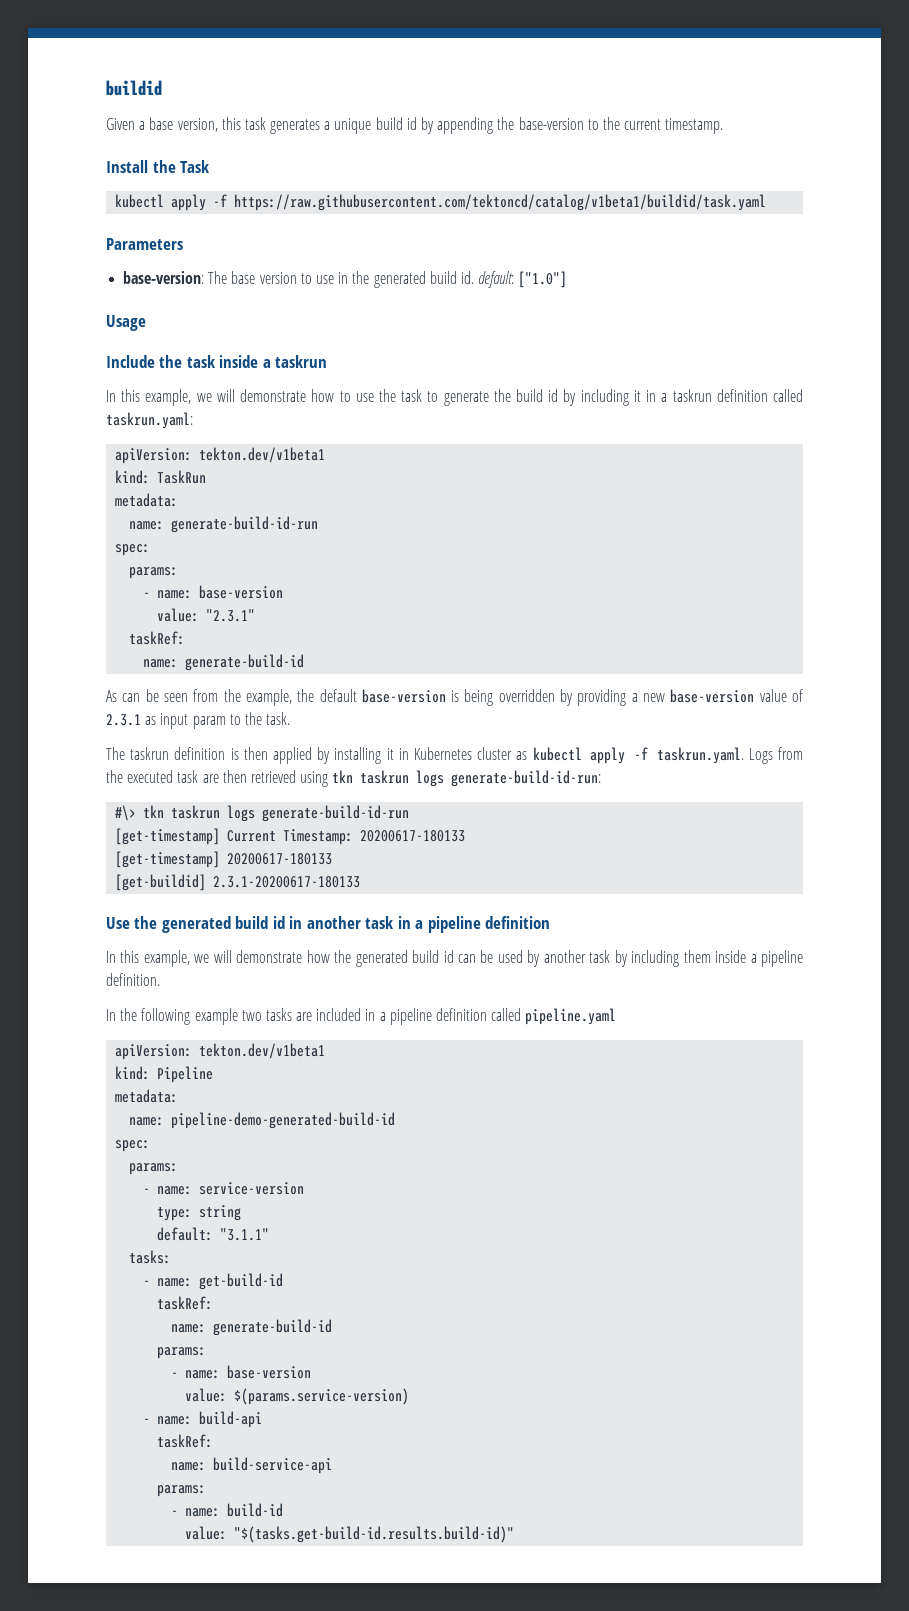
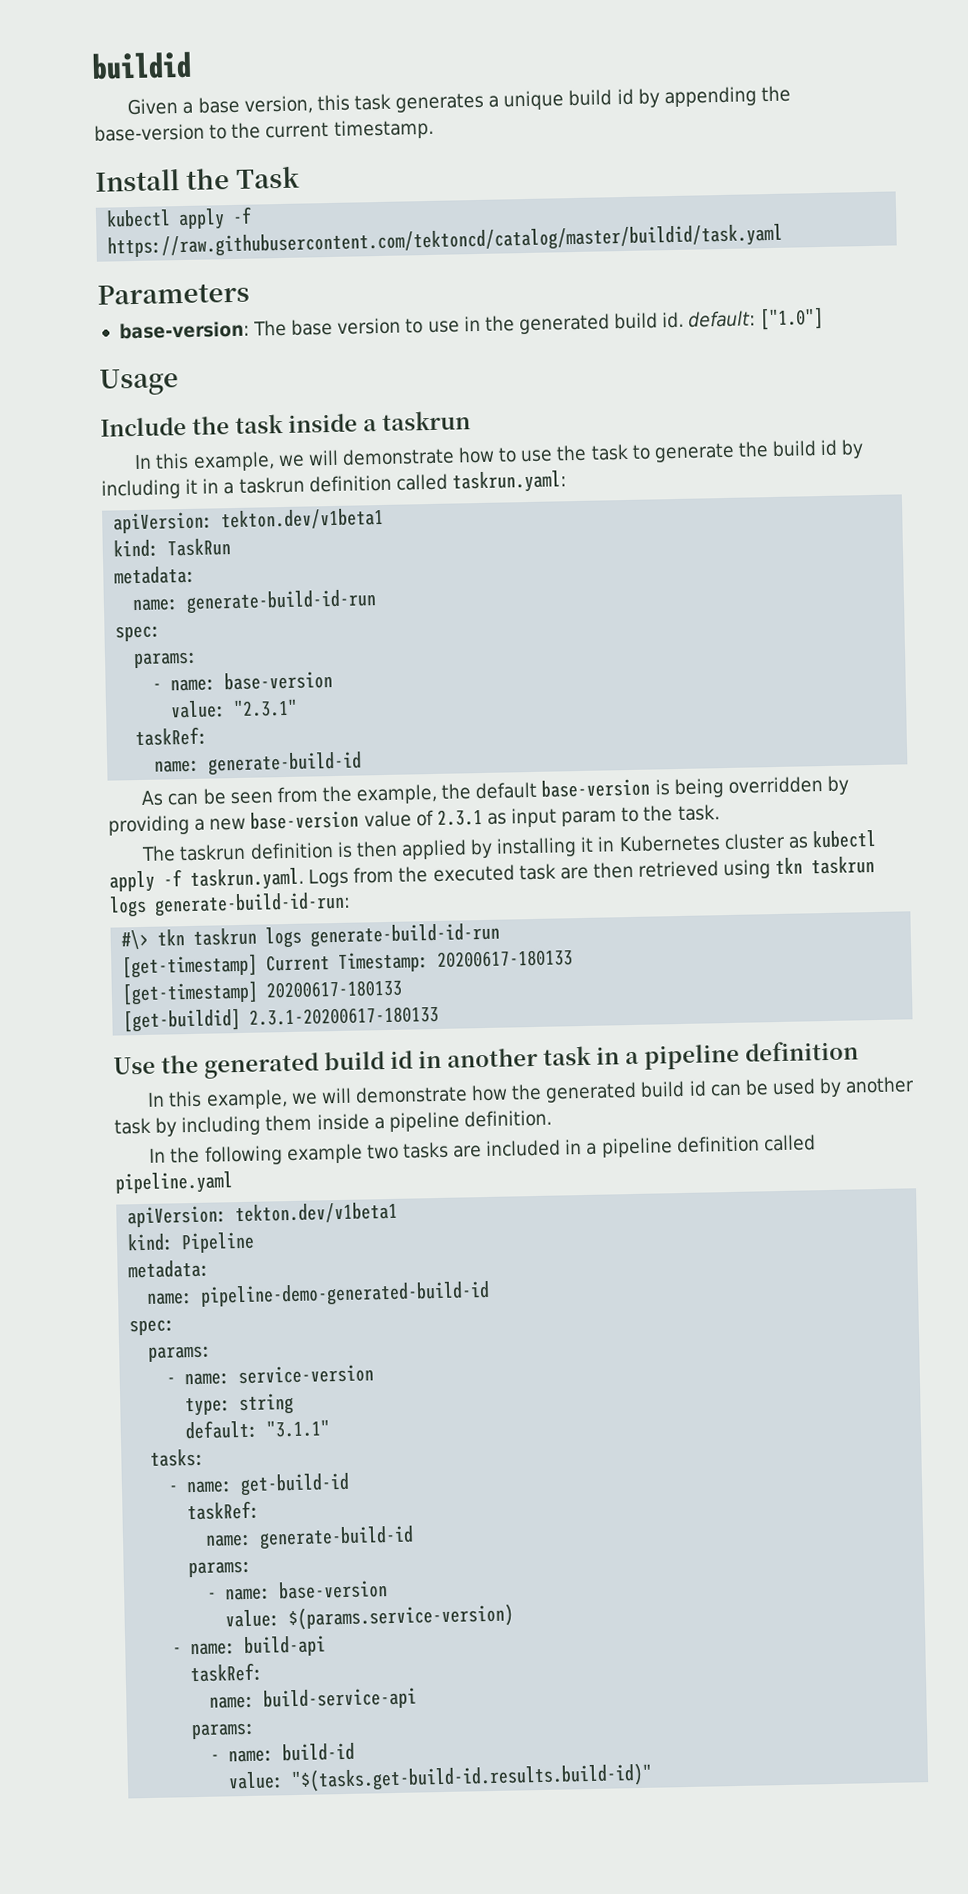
[234,194,767,211] https://raw.githubusercontent.com/tektoncd/catalog/v1beta1/buildid/task.yaml -> [107,223,784,259] https://raw.githubusercontent.com/tektoncd/catalog/master/buildid/task.yaml

